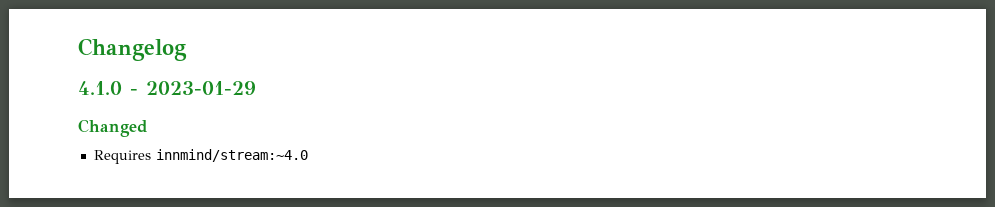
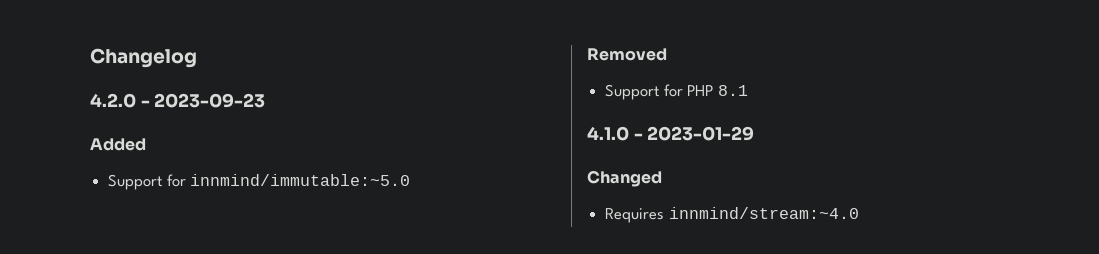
(187, 49) none -> [90,93,266,108] [90,138,146,151] [108,174,411,190] [587,48,667,61] [605,84,748,100] // 4.2.0 - 2023-09-23 // Added // Support for innmind/immutable:~5.0 // Removed // Support for PHP 8.1

